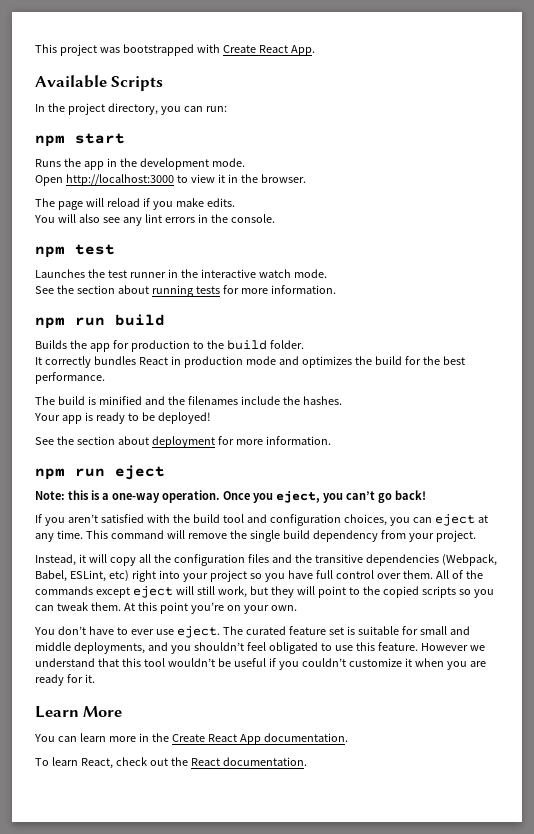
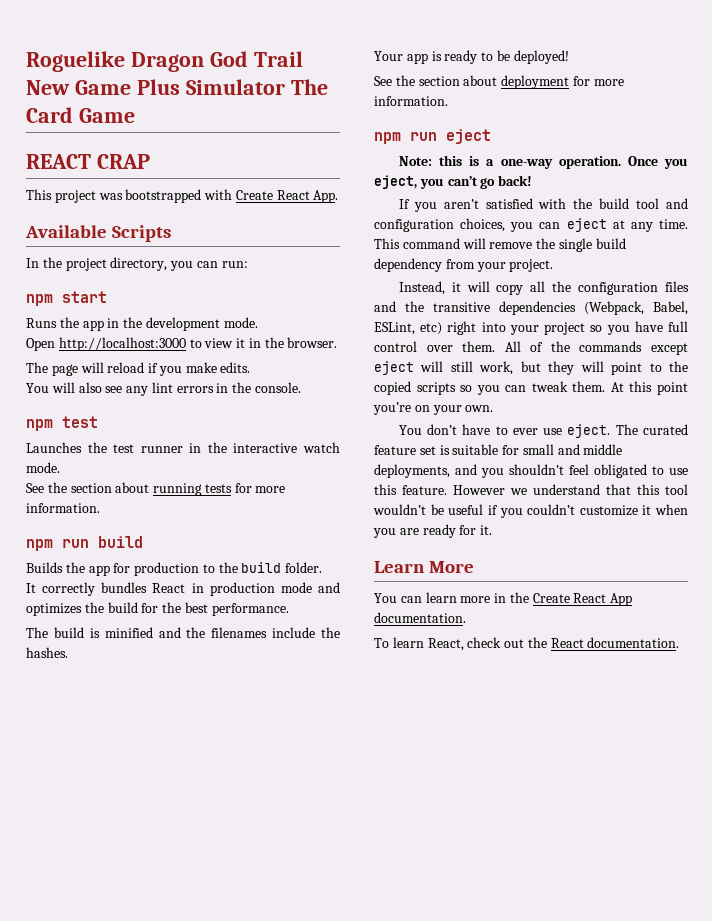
(35, 48) none -> [26,51,303,72] [26,79,328,95] [26,107,135,123] [26,154,150,169] Roguelike Dragon God Trail New Game Plus Simulator The Card Game // REACT CRAP //

